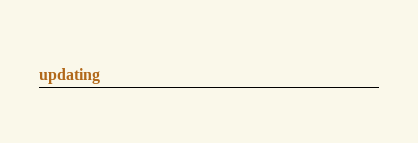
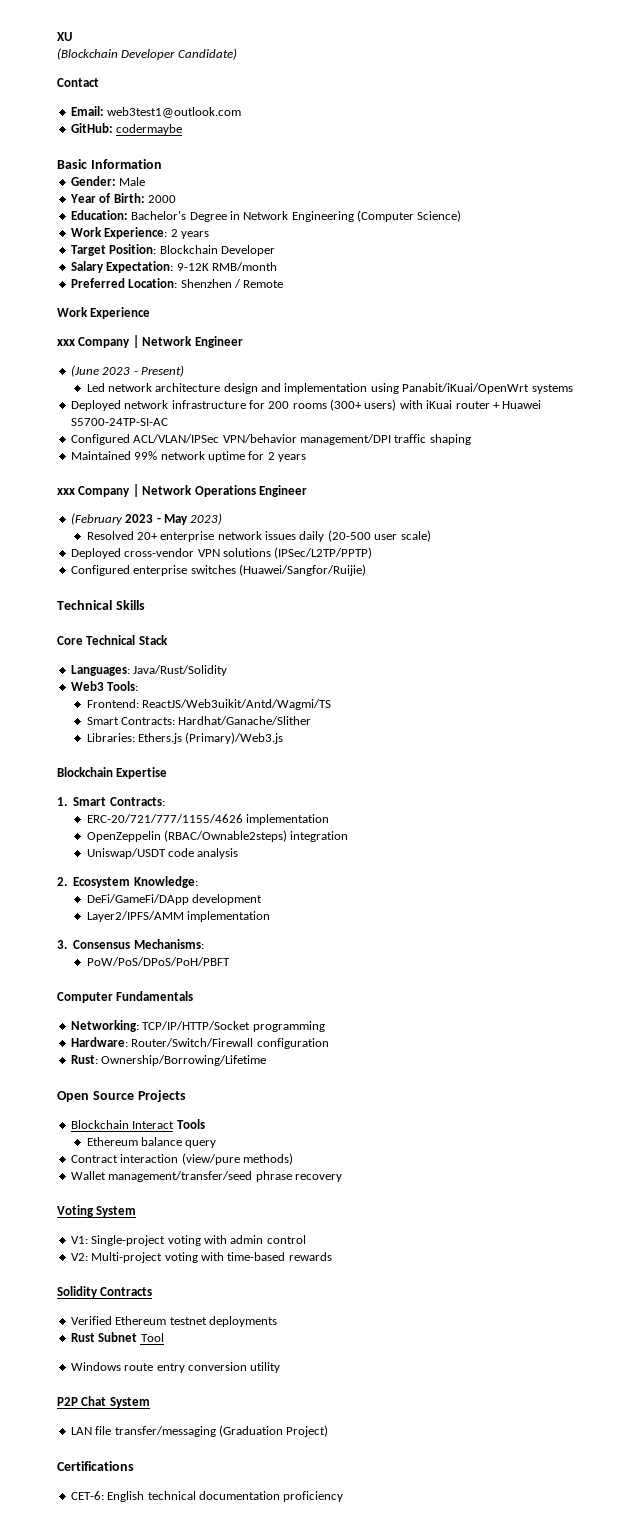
[39,68,100,84] updating -> [57,32,72,41] [57,48,237,60] [57,78,99,87] [70,106,242,118] [70,123,183,135] [57,159,162,169] [70,176,146,186] [69,193,176,203] [70,210,462,222] [70,227,209,239] [70,244,275,256] [70,261,277,273] [70,278,284,288] [57,307,151,319] [57,335,243,348] [70,365,184,377] [86,383,573,394] [70,399,542,411] [70,418,168,426] [70,434,471,445] [70,451,306,462] [57,484,307,497] [70,513,223,525] [86,530,431,542] [70,547,373,559] [70,564,366,576] [57,600,145,610] [57,635,168,645] [70,665,228,676] [70,681,139,691] [86,699,331,710] [86,716,312,725] [86,732,284,744] [57,767,168,779] [57,797,165,806] [86,814,329,825] [86,830,349,842] [86,848,239,859] [57,876,198,888] [86,894,262,905] [86,911,270,922] [57,939,204,949] [86,957,230,966] [57,991,194,1003] [70,1020,325,1032] [70,1037,329,1049] [70,1055,267,1066] [57,1090,186,1102] [70,1119,205,1129] [86,1137,217,1148] [70,1153,293,1165] [70,1171,342,1182] [57,1205,137,1217] [70,1235,306,1246] [70,1252,332,1263] [57,1286,153,1298] [70,1316,277,1327] [70,1332,164,1342] [70,1362,281,1373] [57,1396,150,1408] [70,1425,329,1437] [57,1461,134,1471] [70,1491,344,1502] XU // (Blockchain Developer Candidate) // Contact // Email: web3test1@outlook.com // GitHub: codermaybe // Basic Information // Gender: Male // Year of Birth: 2000 // Education: Bachelor's Degree in Network Engineering (Computer Science) // Work Experience: 2 years // Target Position: Blockchain Developer // Salary Expectation: 9-12K RMB/month // Preferred Location: Shenzhen / Remote // Work Experience // xxx Company | Network Engineer // (June 2023 - Present) // Led network architecture design and implementation using Panabit/iKuai/OpenWrt systems // Deployed network infrastructure for 200 rooms (300+ users) with iKuai router + Huawei S5700-24TP-SI-AC // Configured ACL/VLAN/IPSec VPN/behavior management/DPI traffic shaping // Maintained 99% network uptime for 2 years // xxx Company | Network Operations Engineer // (February 2023 - May 2023) // Resolved 20+ enterprise network issues daily (20-500 user scale) // Deployed cross-vendor VPN solutions (IPSec/L2TP/PPTP) // Configured enterprise switches (Huawei/Sangfor/Ruijie) // Technical Skills // Core Technical Stack // Languages: Java/Rust/Solidity // Web3 Tools: // Frontend: ReactJS/Web3uikit/Antd/Wagmi/TS // Smart Contracts: Hardhat/Ganache/Slither // Libraries: Ethers.js (Primary)/Web3.js // Blockchain Expertise // 1. Smart Contracts: // ERC-20/721/777/1155/4626 implementation // OpenZeppelin (RBAC/Ownable2steps) integration // Uniswap/USDT code analysis // 2. Ecosystem Knowledge: // DeFi/GameFi/DApp development // Layer2/IPFS/AMM implementation // 3. Consensus Mechanisms: // PoW/PoS/DPoS/PoH/PBFT // Computer Fundamentals // Networking: TCP/IP/HTTP/Socket programming // Hardware: Router/Switch/Firewall configuration // Rust: Ownership/Borrowing/Lifetime // Open Source Projects // Blockchain Interact Tools // Ethereum balance query // Contract interaction (view/pure methods) // Wallet management/transfer/seed phrase recovery // Voting System // V1: Single-project voting with admin control // V2: Multi-project voting with time-based rewards // Solidity Contracts // Verified Ethereum testnet deployments // Rust Subnet Tool // Windows route entry conversion utility // P2P Chat System // LAN file transfer/messaging (Graduation Project) // Certifications // CET-6: English technical documentation proficiency

